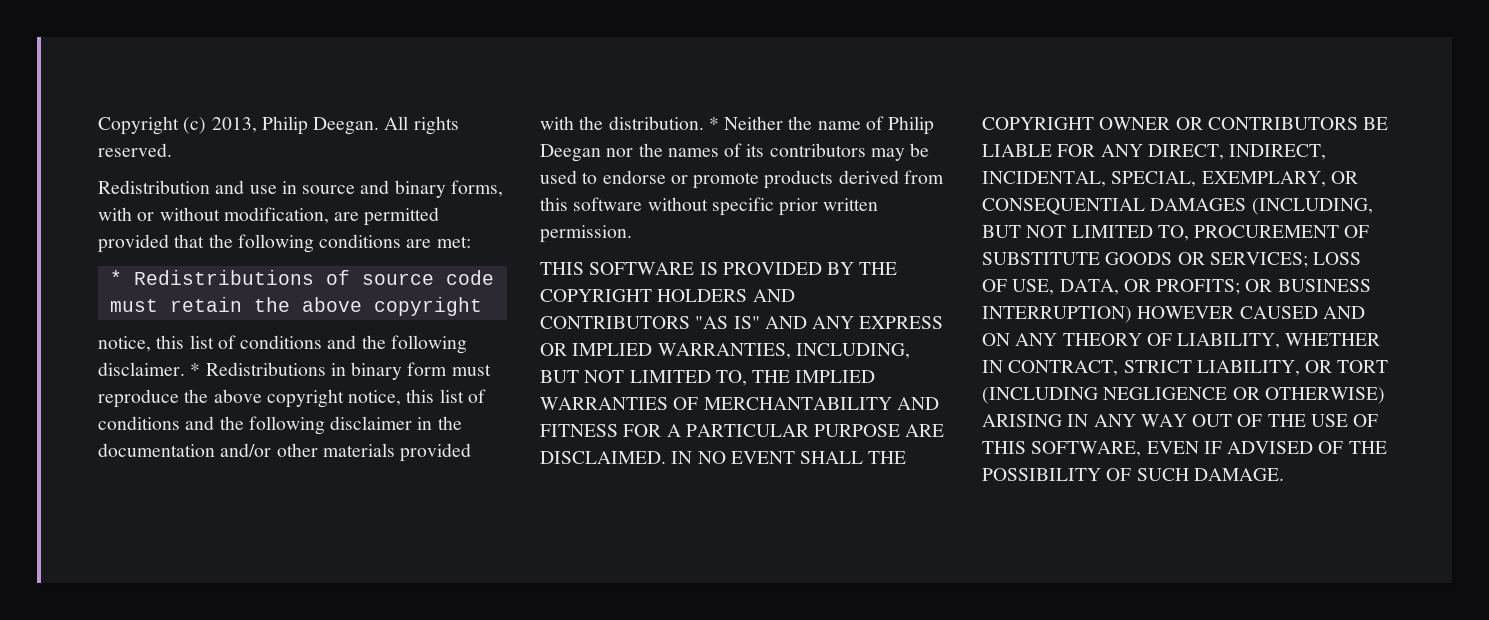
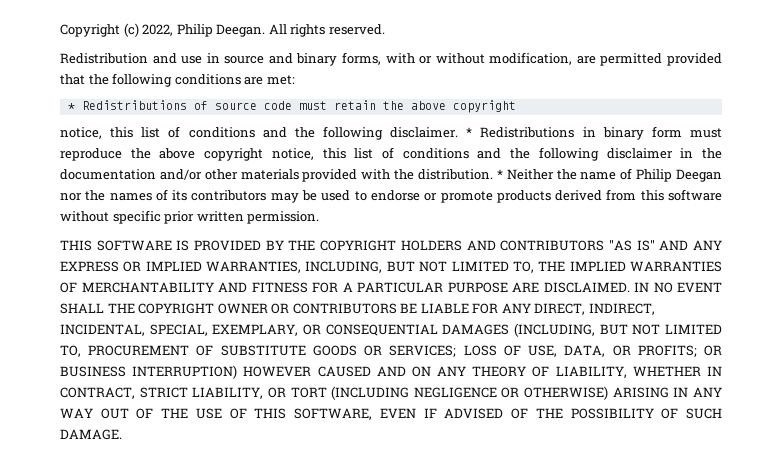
[211,117,257,133] 2013, -> [142,24,174,36] 2022,

